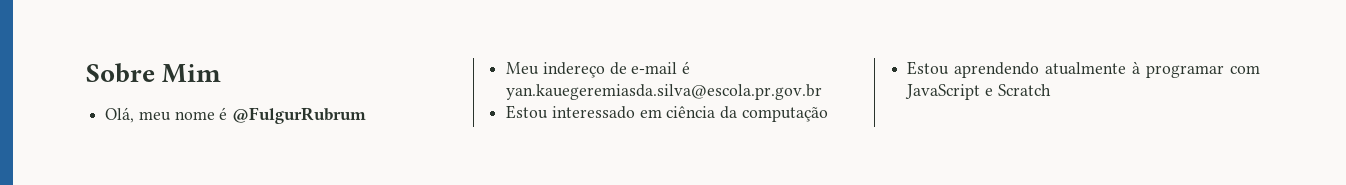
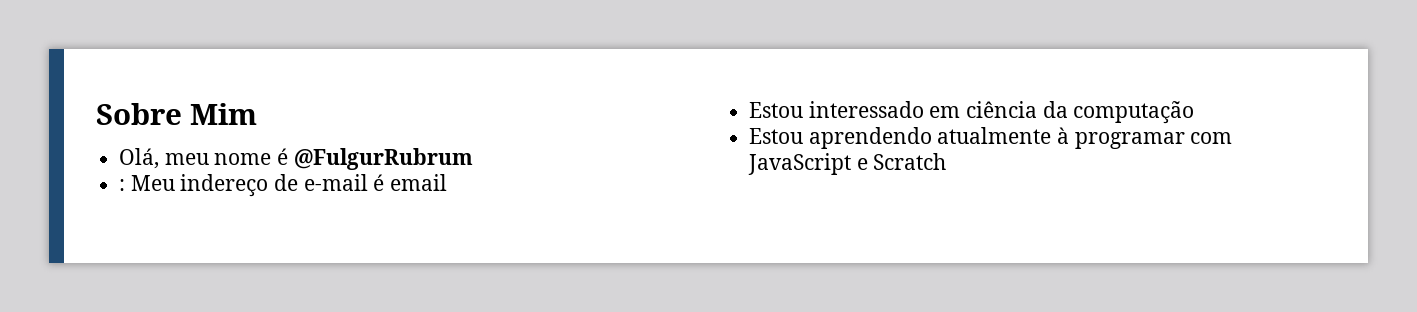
(367, 115) none -> [119,179,126,191] :
[506,84,823,100] yan.kauegeremiasda.silva@escola.pr.gov.br -> [390,174,448,191] email

